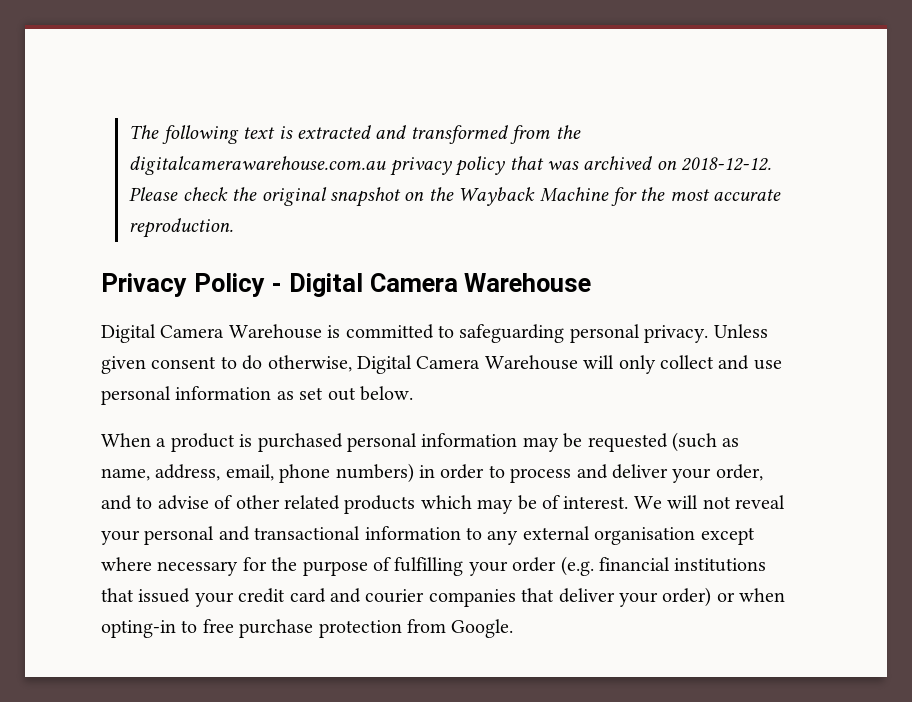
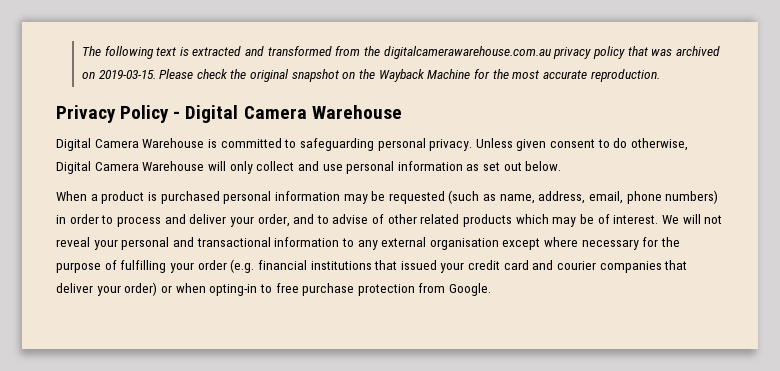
[681,157,772,171] 2018-12-12. -> [98,70,156,79] 2019-03-15.

